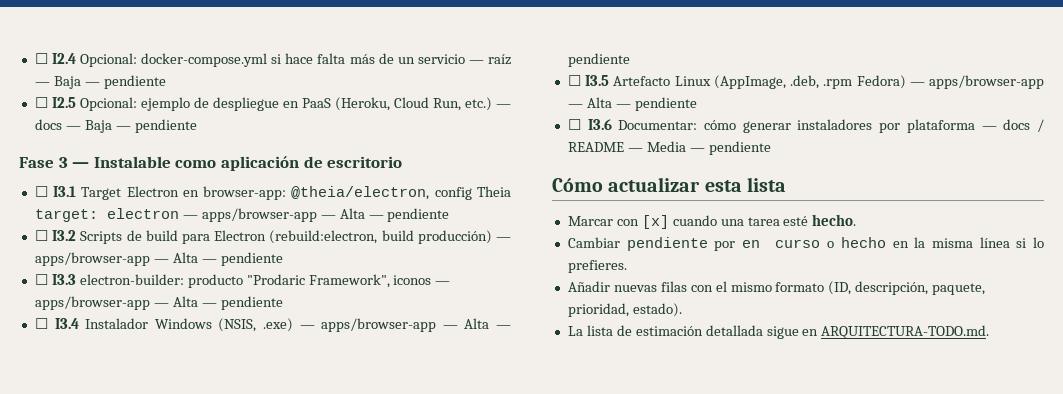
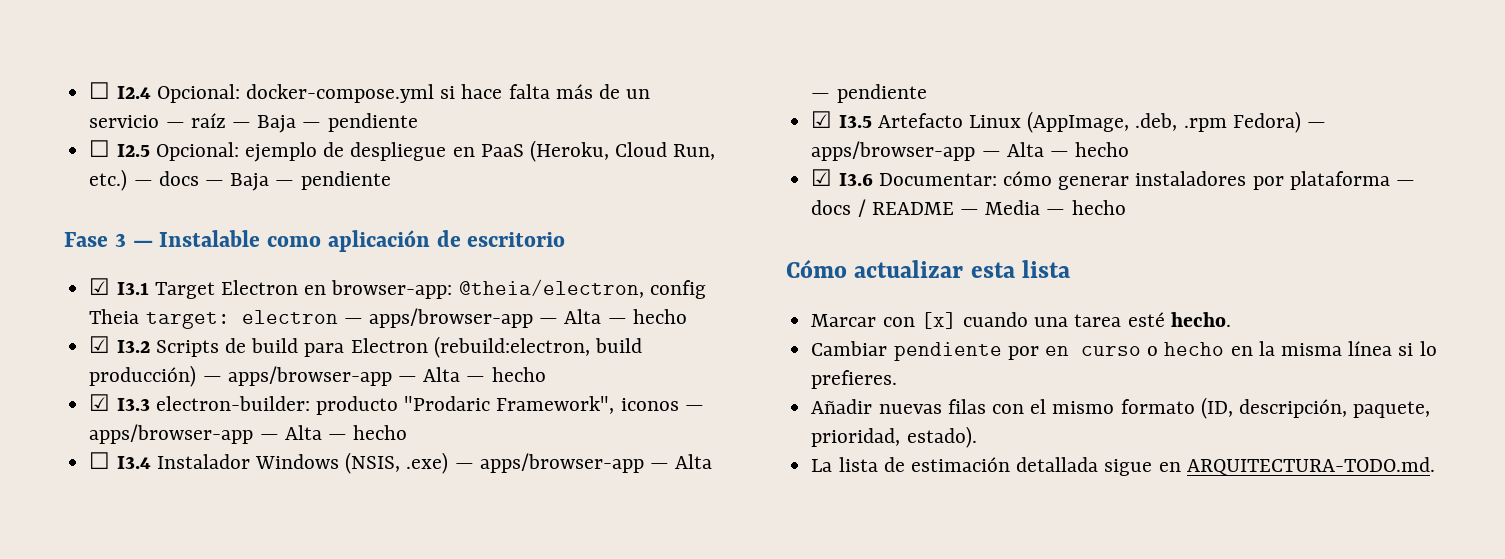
[34,186,48,197] ☐ -> [89,278,111,295] ☑
[387,208,450,222] [34,230,48,241] pendiente // ☐ -> [632,309,687,324] [89,336,111,353] hecho // ☑
[220,252,283,266] [34,274,48,285] pendiente // ☐ -> [491,367,546,382] [89,394,111,411] hecho // ☑
[220,296,283,310] pendiente -> [353,425,408,440] hecho
[567,75,581,86] ☐ -> [811,111,833,128] ☑
[634,97,697,111] [567,119,581,130] pendiente // ☐ -> [1075,142,1130,157] [811,169,833,186] hecho // ☑
[708,141,771,155] pendiente -> [1071,200,1126,215] hecho

